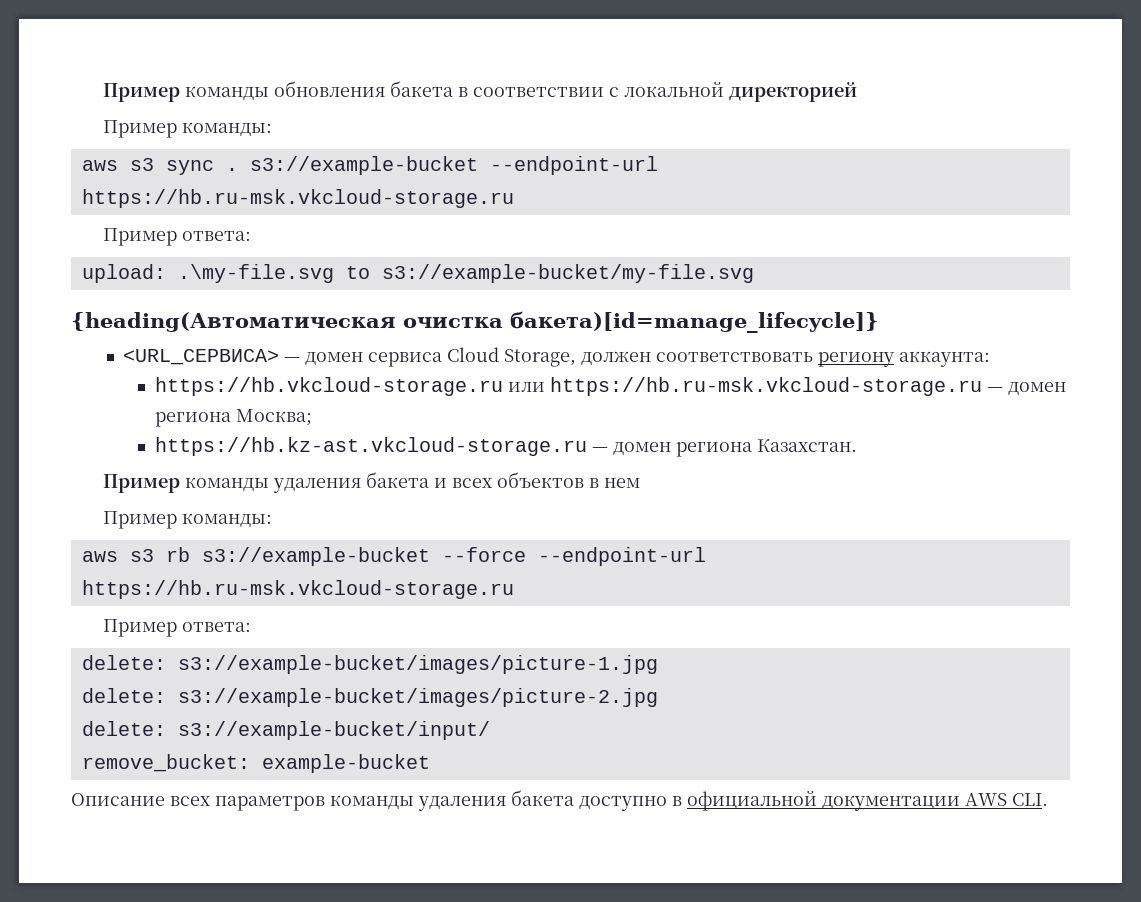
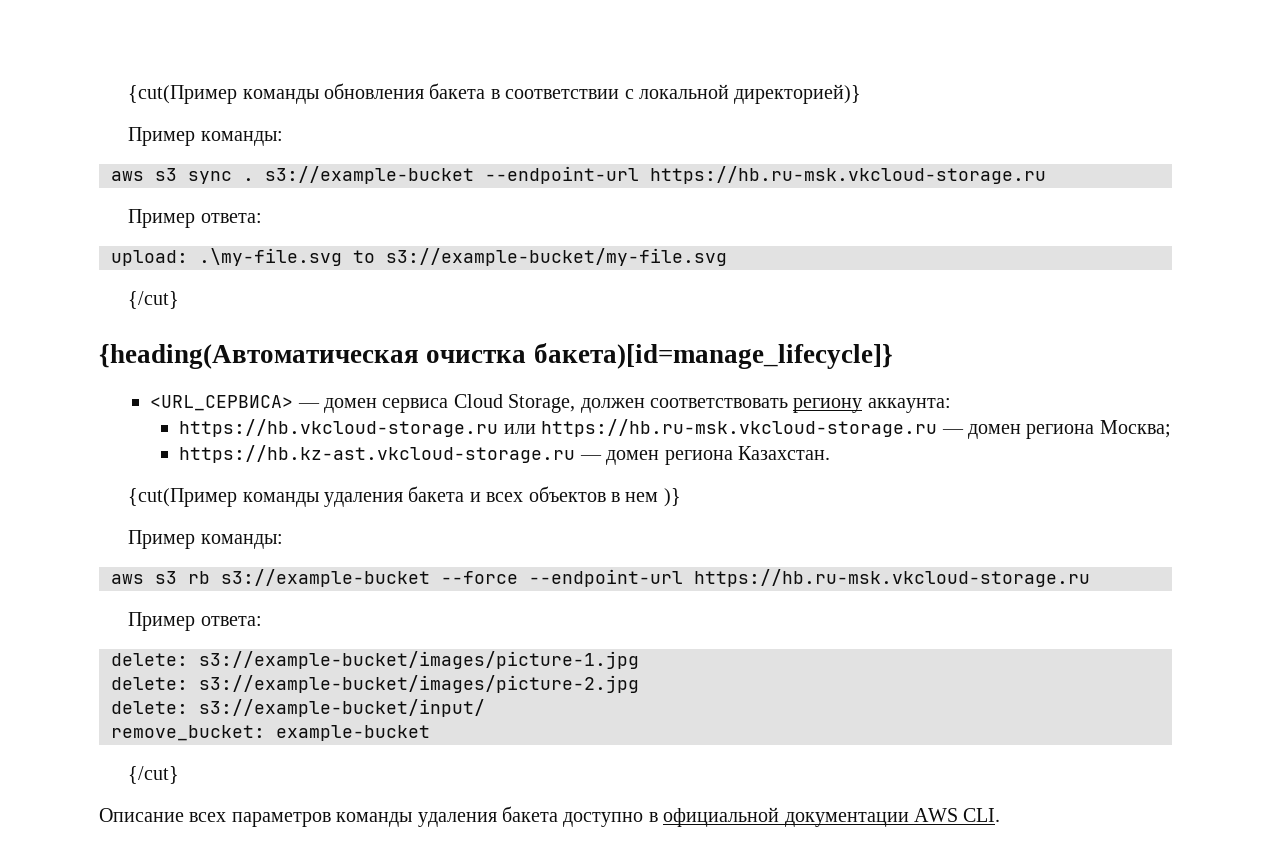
[102,83,180,102] Пример -> [128,85,238,104] {cut(Пример
[728,82,857,102] директорией -> [734,84,862,104] директорией)}
(754, 273) none -> [128,291,180,309] // {/cut}
[102,474,180,493] Пример -> [128,488,238,507] {cut(Пример
(640, 483) none -> [663,488,681,507] )}
(430, 763) none -> [128,766,180,784] // {/cut}

